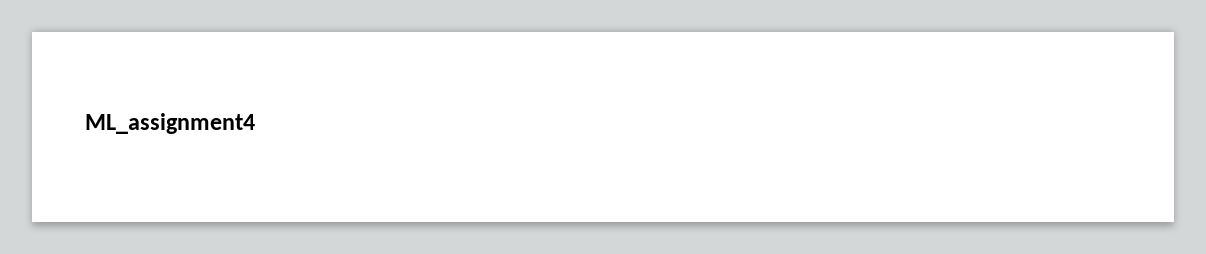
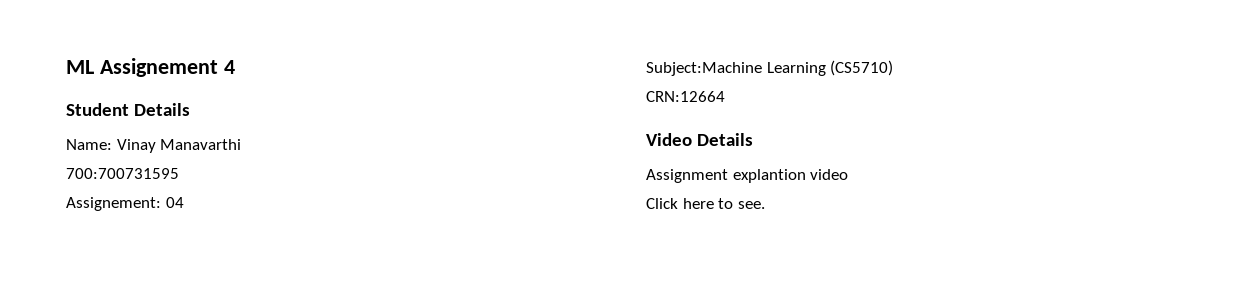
[85,113,255,134] ML_assignment4 -> [66,58,235,77] [66,103,190,116] [66,139,242,153] [66,168,179,179] [66,197,184,211] [646,60,894,76] [646,91,725,102] [646,133,753,146] [646,169,849,183] [646,198,765,209] ML Assignement 4 // Student Details // Name: Vinay Manavarthi // 700:700731595 // Assignement: 04 // Subject:Machine Learning (CS5710) // CRN:12664 // Video Details // Assignment explantion video // Click here to see.

